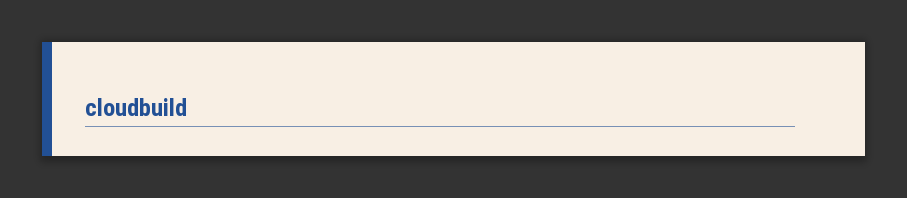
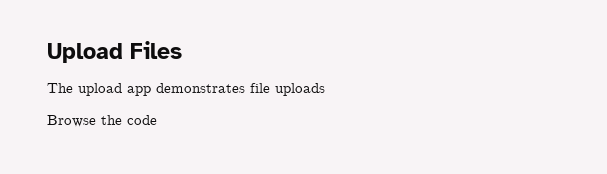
[85,98,187,116] cloudbuild -> [47,41,182,63] [47,83,325,96] [47,115,157,127] Upload Files // The upload app demonstrates file uploads // Browse the code

